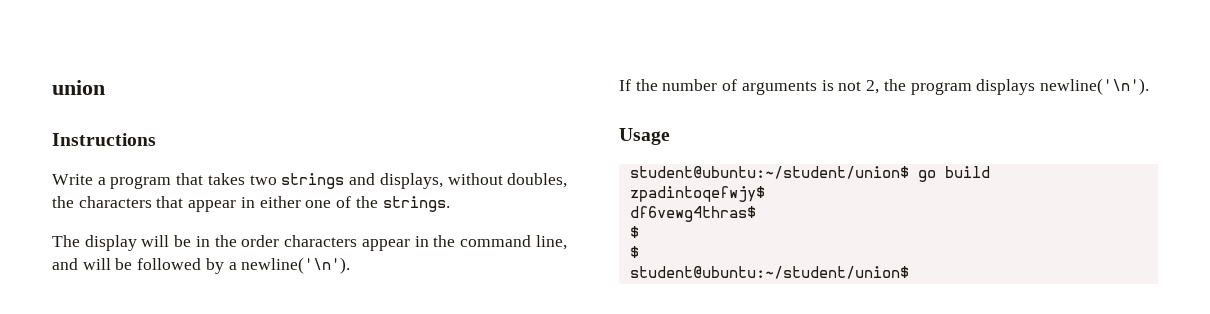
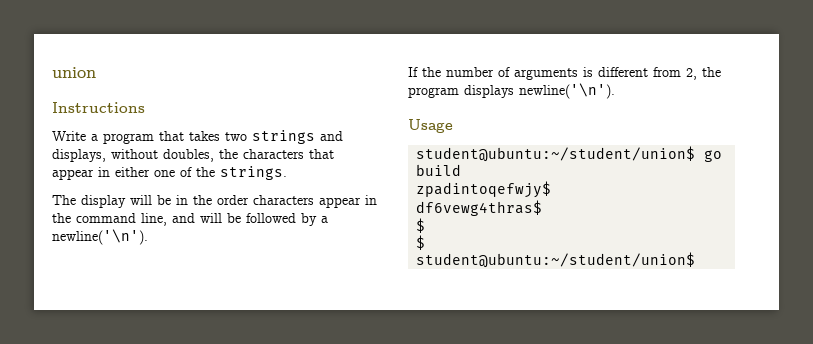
[838,81,862,91] not -> [598,67,681,77] different from

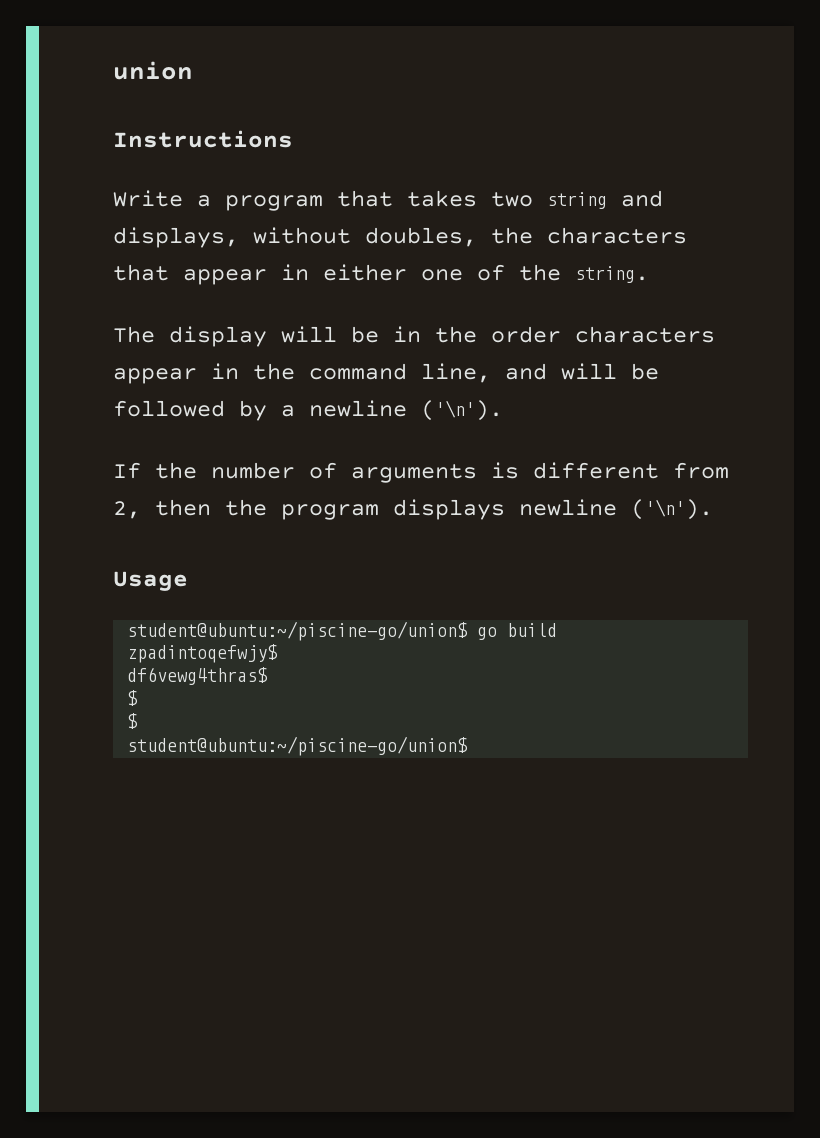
[252,130,315,144] strings -> [547,192,607,209] string
[220,166,287,180] strings. -> [575,266,649,283] string.
[52,229,148,245] newline('\n'). -> [309,400,503,421] newline ('\n').
(697, 74) none -> [155,499,211,516] then
[519,83,615,99] newline('\n'). -> [519,499,713,520] newline ('\n').
[416,146,696,162] student@ubuntu:~/student/union$ -> [127,621,469,641] student@ubuntu:~/piscine-go/union$
[416,252,696,268] student@ubuntu:~/student/union$ -> [127,736,469,756] student@ubuntu:~/piscine-go/union$

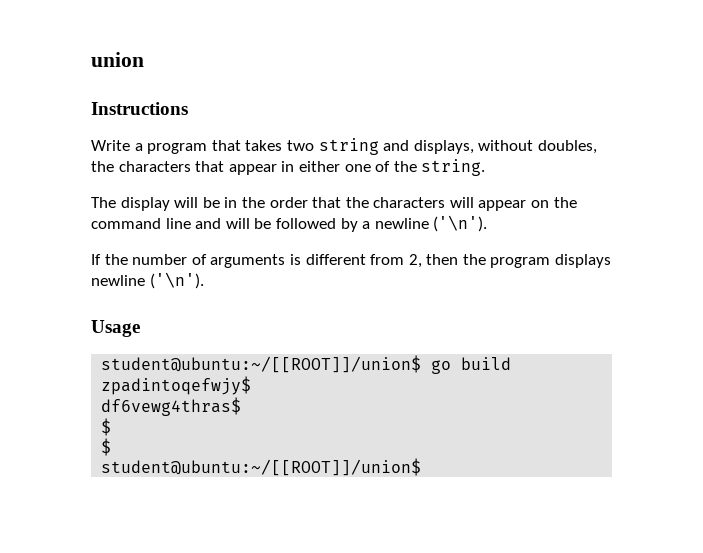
[575,326,715,343] [113,363,239,384] characters appear in -> [312,197,550,211] that the characters will appear on
[421,363,491,383] line, -> [165,218,191,229] line
[127,621,469,641] student@ubuntu:~/piscine-go/union$ -> [101,355,422,373] student@ubuntu:~/[[ROOT]]/union$
[127,736,469,756] student@ubuntu:~/piscine-go/union$ -> [101,458,422,476] student@ubuntu:~/[[ROOT]]/union$

